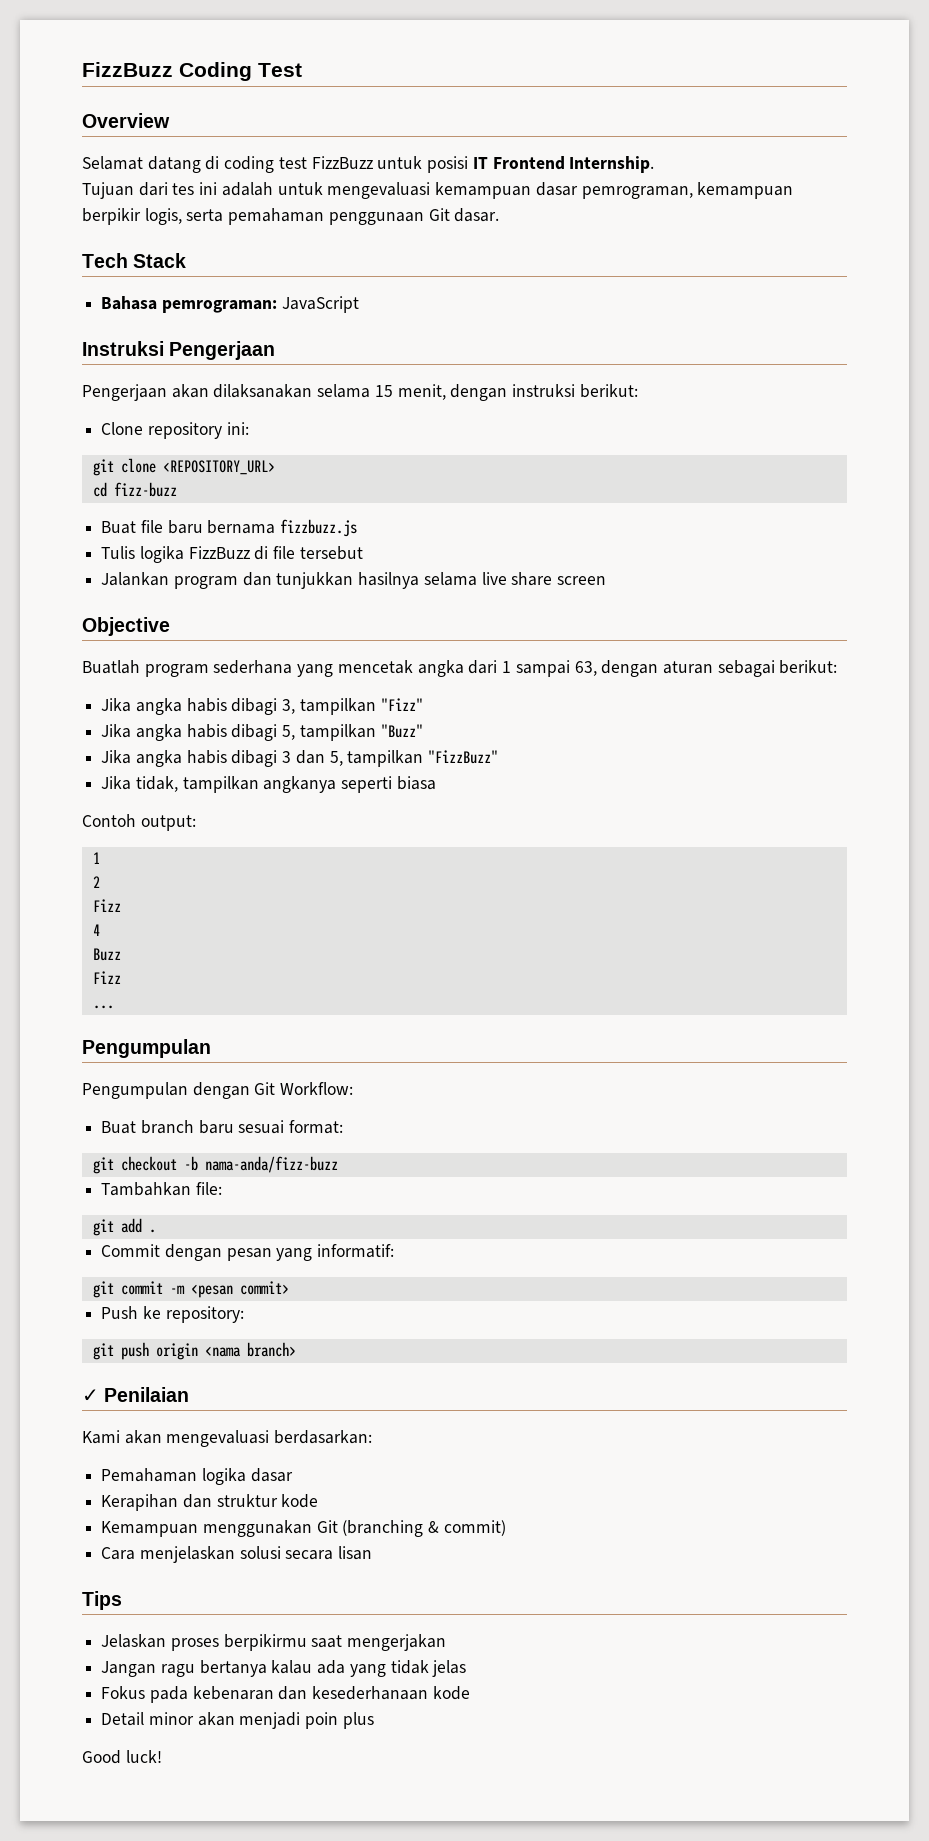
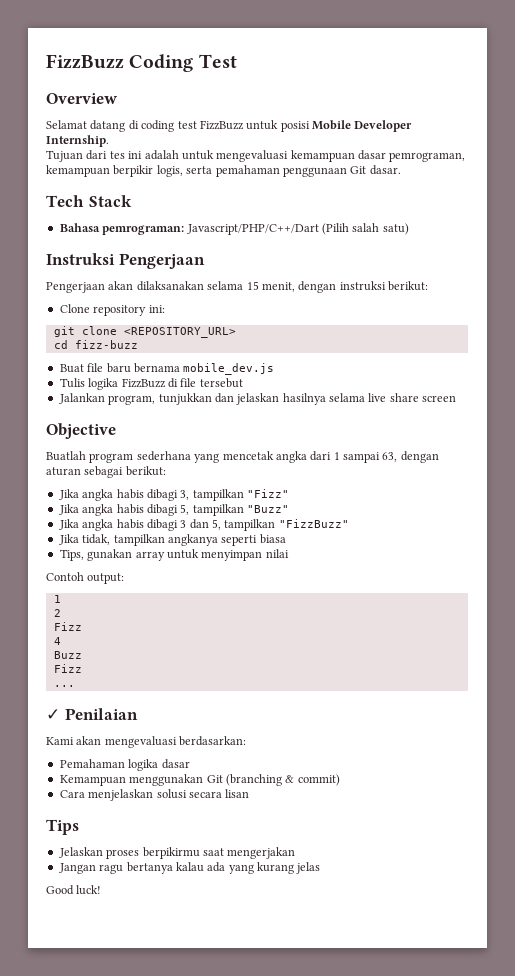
[472,156,565,170] IT Frontend -> [312,120,413,132] Mobile Developer
[281,296,359,313] JavaScript -> [186,223,409,235] Javascript/PHP/C++/Dart (Pilih salah satu)
[280,519,358,537] fizzbuzz.js -> [183,363,275,375] mobile_dev.js
[173,572,354,589] program dan tunjukkan -> [108,393,280,405] program, tunjukkan dan jelaskan
(436, 783) none -> [59,549,289,561] // Tips, gunakan array untuk menyimpan nilai
[82,1039,211,1058] [82,1082,354,1099] [101,1120,344,1134] [92,1156,338,1174] [101,1182,222,1196] [92,1218,156,1236] [101,1244,395,1261] [92,1281,289,1298] [101,1306,244,1323] [92,1342,296,1360] // Pengumpulan // Pengumpulan dengan Git Workflow: // Buat branch baru sesuai format: // git checkout -b nama-anda/fizz-buzz // Tambahkan file: // git add . // Commit dengan pesan yang informatif: // git commit -m <pesan commit> // Push ke repository: // git push origin <nama branch> -> (75, 686) none
[101,1494,319,1511] // Kerapihan dan struktur kode -> (190, 764) none
[390,1660,429,1674] tidak -> [257,862,294,874] kurang
[101,1686,470,1703] [101,1712,374,1729] // Fokus pada kebenaran dan kesederhanaan kode // Detail minor akan menjadi poin plus -> (321, 868) none

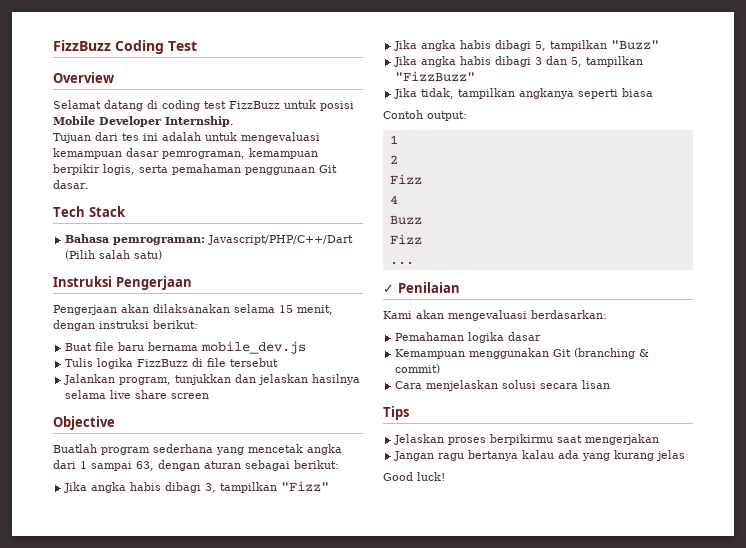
[59,304,165,316] [53,326,236,338] [53,340,138,349] // Clone repository ini: // git clone <REPOSITORY_URL> // cd fizz-buzz -> (198, 324) none
[59,549,289,561] // Tips, gunakan array untuk menyimpan nilai -> (654, 92) none

